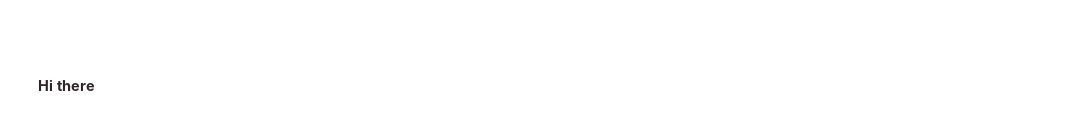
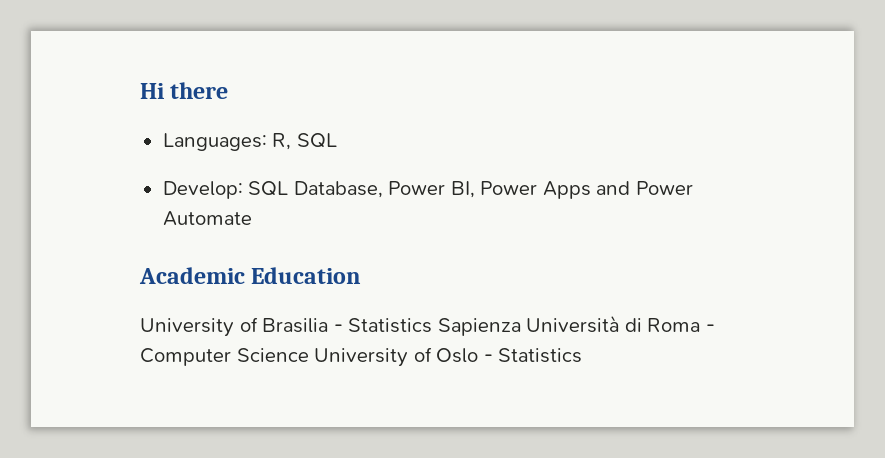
(95, 85) none -> [162,133,337,151] [162,181,693,199] [162,211,252,226] [139,267,362,284] [140,315,715,337] [140,347,583,367] // Languages: R, SQL // Develop: SQL Database, Power BI, Power Apps and Power Automate // Academic Education // University of Brasilia - Statistics Sapienza Università di Roma - Computer Science University of Oslo - Statistics

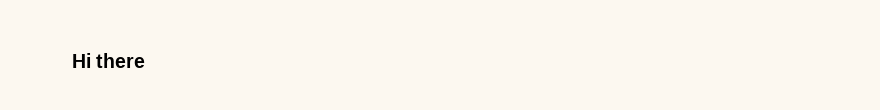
[162,133,337,151] [162,181,693,199] [162,211,252,226] [139,267,362,284] [140,315,715,337] [140,347,583,367] // Languages: R, SQL // Develop: SQL Database, Power BI, Power Apps and Power Automate // Academic Education // University of Brasilia - Statistics Sapienza Università di Roma - Computer Science University of Oslo - Statistics -> (146, 60) none

